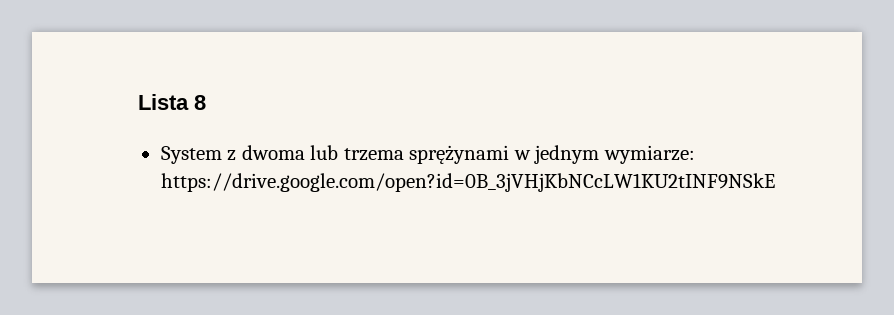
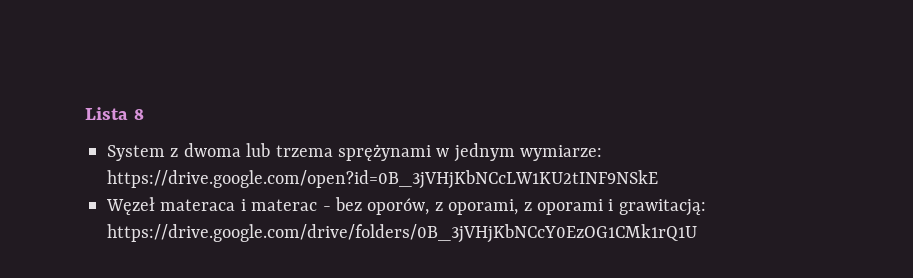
(775, 182) none -> [106,197,706,216] [107,224,697,243] // Węzeł materaca i materac - bez oporów, z oporami, z oporami i grawitacją: https://drive.google.com/drive/folders/0B_3jVHjKbNCcY0EzOG1CMk1rQ1U

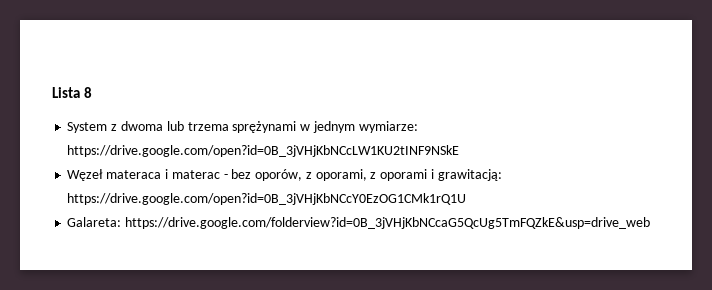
[107,224,697,243] https://drive.google.com/drive/folders/0B_3jVHjKbNCcY0EzOG1CMk1rQ1U -> [67,193,467,205] [67,217,651,229] https://drive.google.com/open?id=0B_3jVHjKbNCcY0EzOG1CMk1rQ1U // Galareta: https://drive.google.com/folderview?id=0B_3jVHjKbNCcaG5QcUg5TmFQZkE&usp=drive_web

